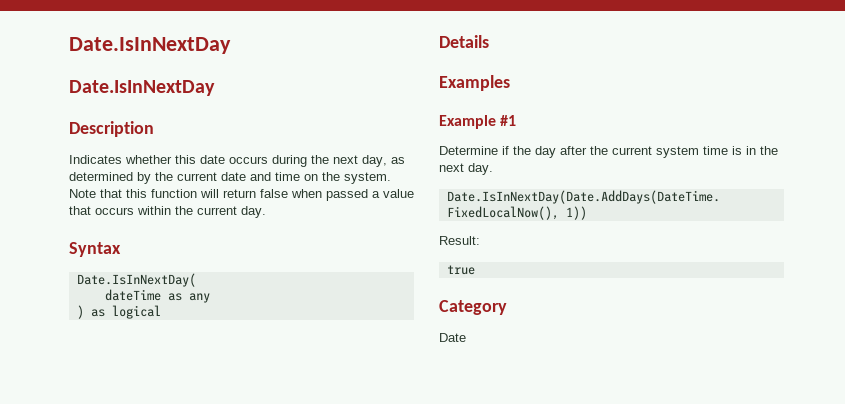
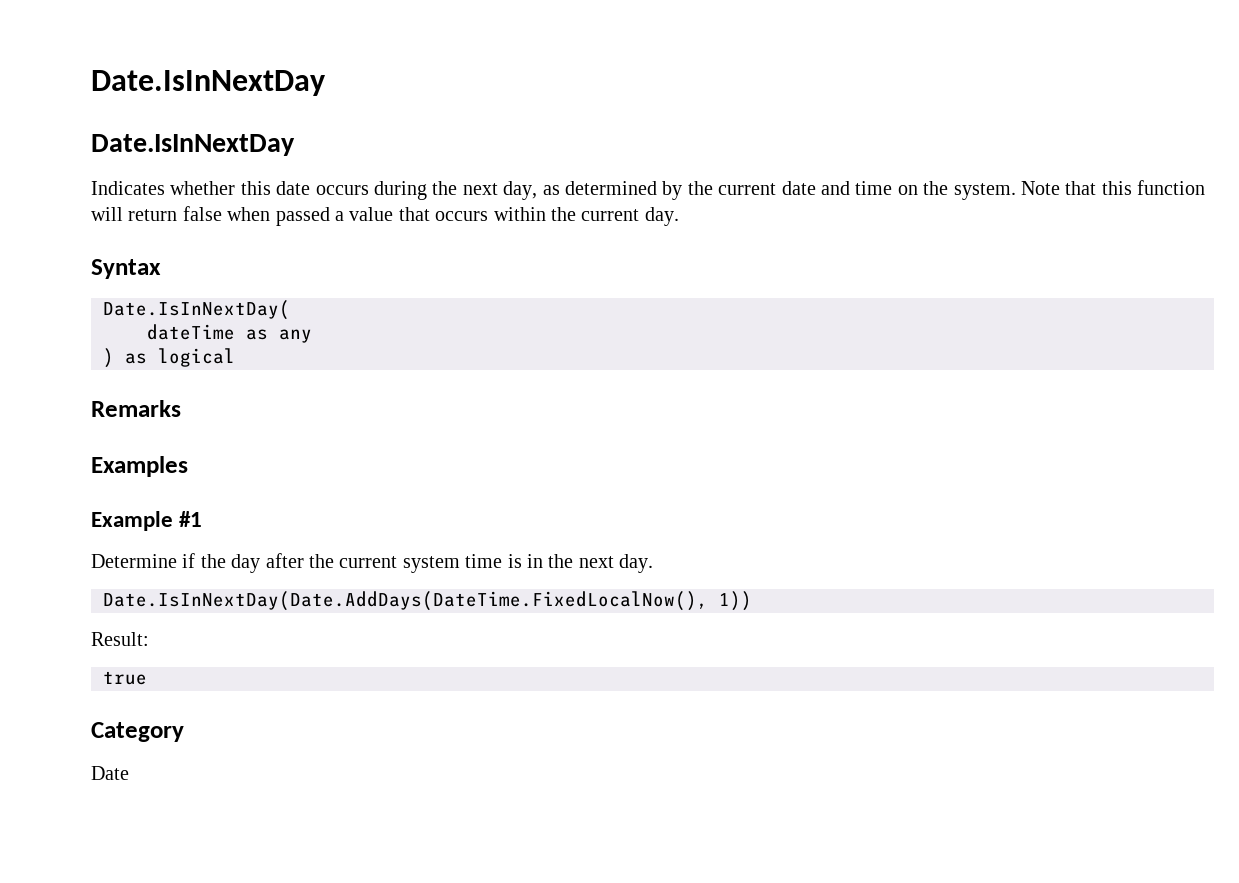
[69,121,154,137] // Description -> (295, 145) none
[439,35,489,48] Details -> [91,400,181,417] Remarks

